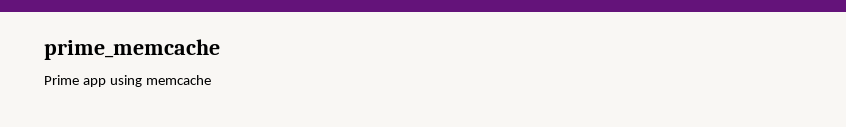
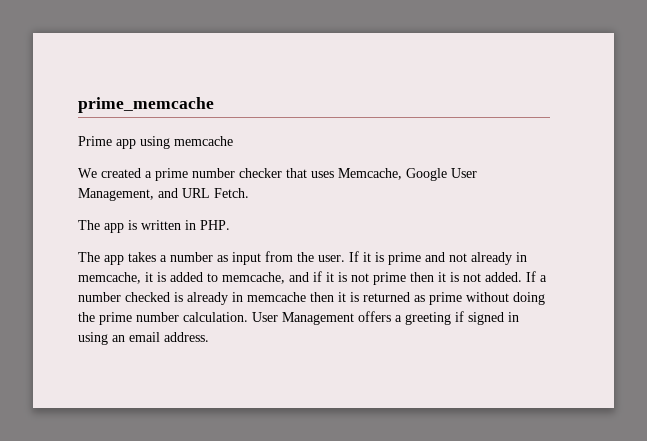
(211, 80) none -> [78,168,477,181] [78,188,249,201] [78,220,230,233] [78,251,527,265] [78,271,547,285] [78,292,545,305] [78,311,519,325] [78,332,209,345] // We created a prime number checker that uses Memcache, Google User Management, and URL Fetch. // The app is written in PHP. // The app takes a number as input from the user. If it is prime and not already in memcache, it is added to memcache, and if it is not prime then it is not added. If a number checked is already in memcache then it is returned as prime without doing the prime number calculation. User Management offers a greeting if signed in using an email address.

